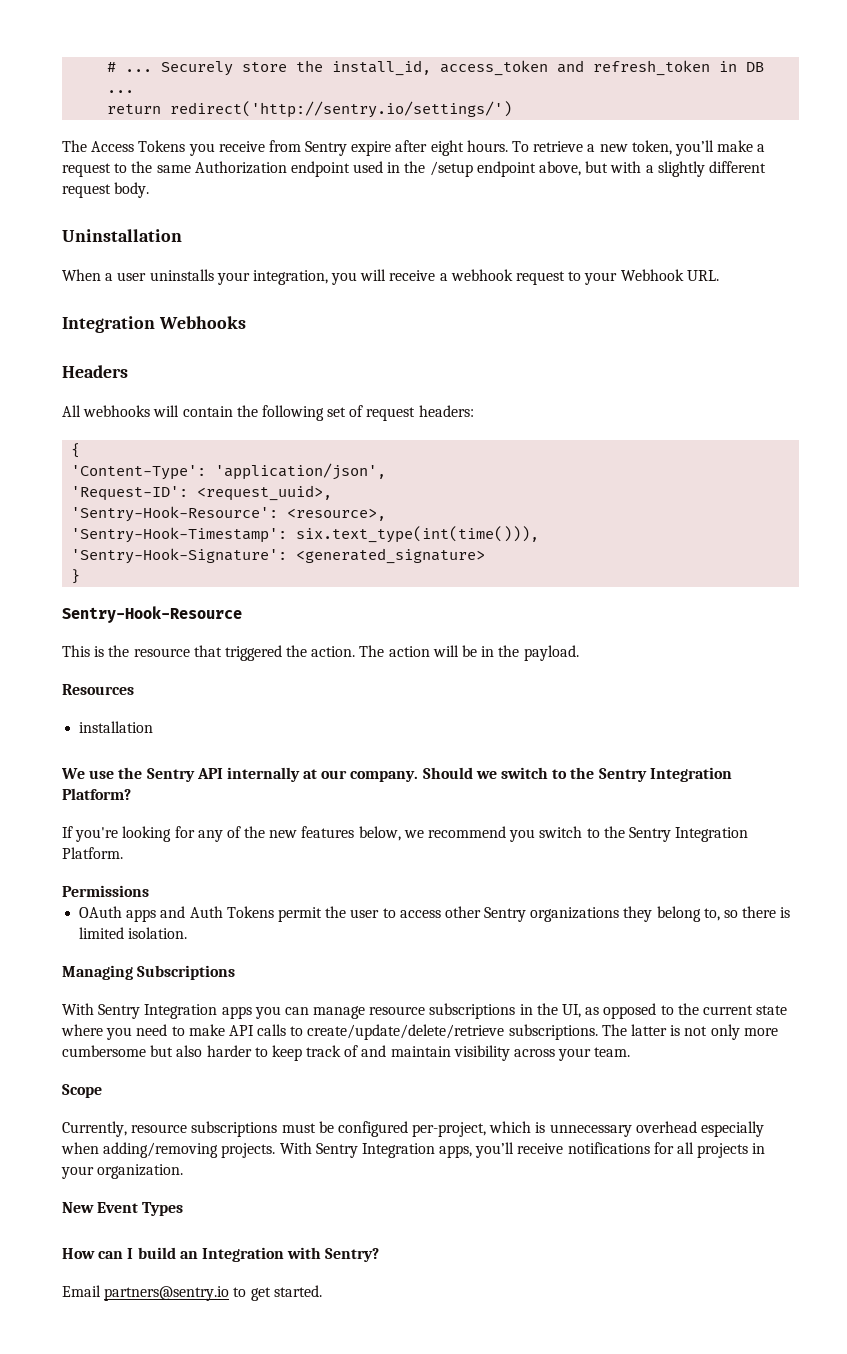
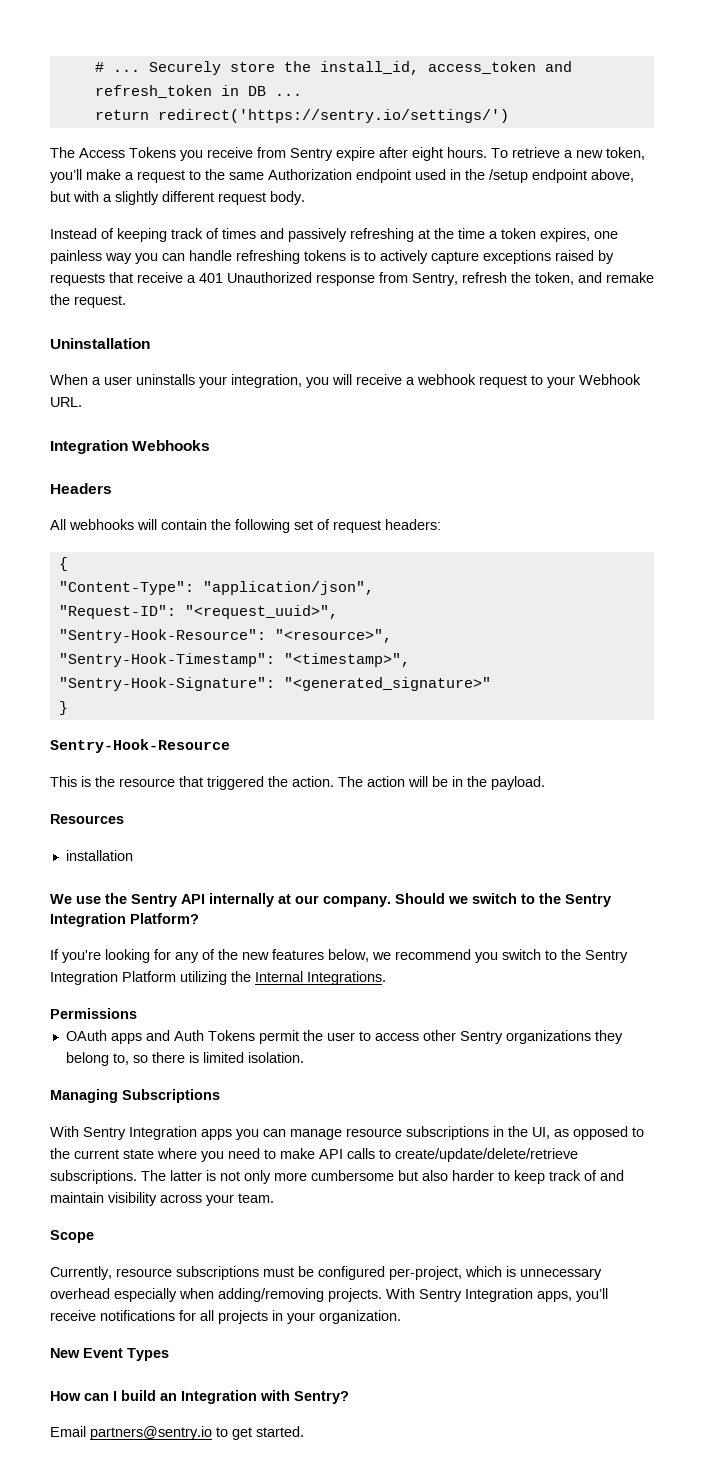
[170,101,513,118] redirect('http://sentry.io/settings/') -> [157,109,509,123] redirect('https://sentry.io/settings/')
(150, 190) none -> [50,228,618,242] [50,250,614,264] [50,272,654,286] [50,294,126,308] // Instead of keeping track of times and passively refreshing at the time a token expires, one painless way you can handle refreshing tokens is to actively capture exceptions raised by requests that receive a 401 Unauthorized response from Sentry, refresh the token, and remake the request.
[71,463,387,480] [71,485,333,501] [71,506,387,522] [71,526,540,543] [71,548,486,564] 'Content-Type': 'application/json', // 'Request-ID': <request_uuid>, // 'Sentry-Hook-Resource': <resource>, // 'Sentry-Hook-Timestamp': six.text_type(int(time())), // 'Sentry-Hook-Signature': <generated_signature> -> [58,581,374,595] [58,605,338,619] [58,629,392,643] [58,653,410,667] [58,677,491,691] "Content-Type": "application/json", // "Request-ID": "<request_uuid>", // "Sentry-Hook-Resource": "<resource>", // "Sentry-Hook-Timestamp": "<timestamp>", // "Sentry-Hook-Signature": "<generated_signature>"
[62,847,123,859] Platform. -> [122,971,386,985] Platform utilizing the Internal Integrations.

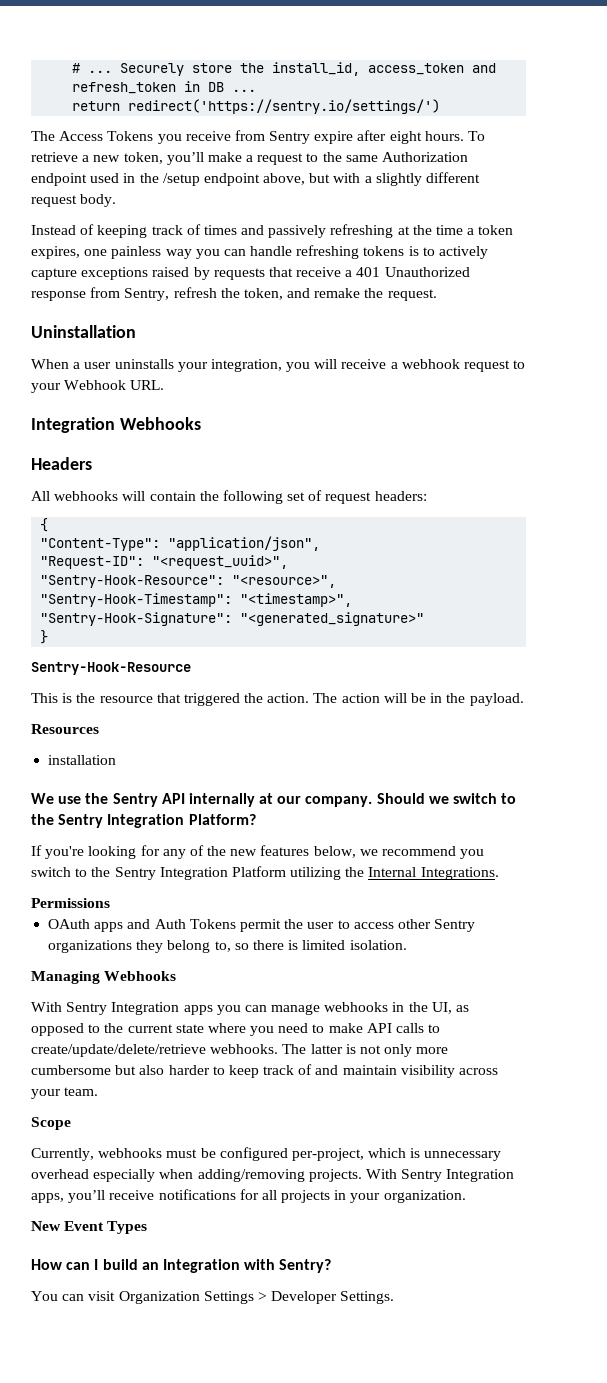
[122,1089,220,1103] Subscriptions -> [104,971,177,981] Webhooks
[346,1126,489,1140] resource subscriptions -> [324,1002,389,1012] webhooks
[50,1170,137,1184] subscriptions. -> [210,1044,279,1054] webhooks.
[116,1266,259,1280] resource subscriptions -> [98,1148,163,1158] webhooks
[50,1426,304,1440] Email partners@sentry.io to get started. -> [31,1291,395,1304] You can visit Organization Settings > Developer Settings.

